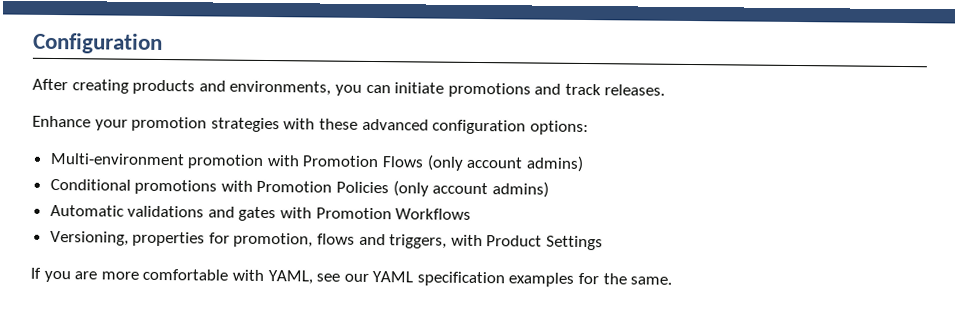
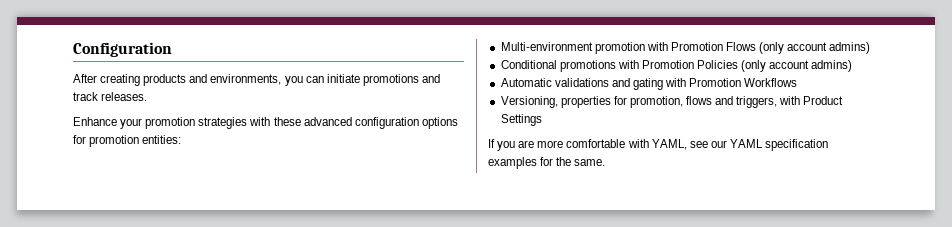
[529,120,589,136] options: -> [421,117,458,129] [73,135,182,147] options for promotion entities:
[238,206,277,222] gates -> [632,78,663,90] gating

